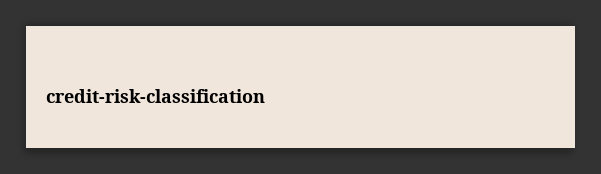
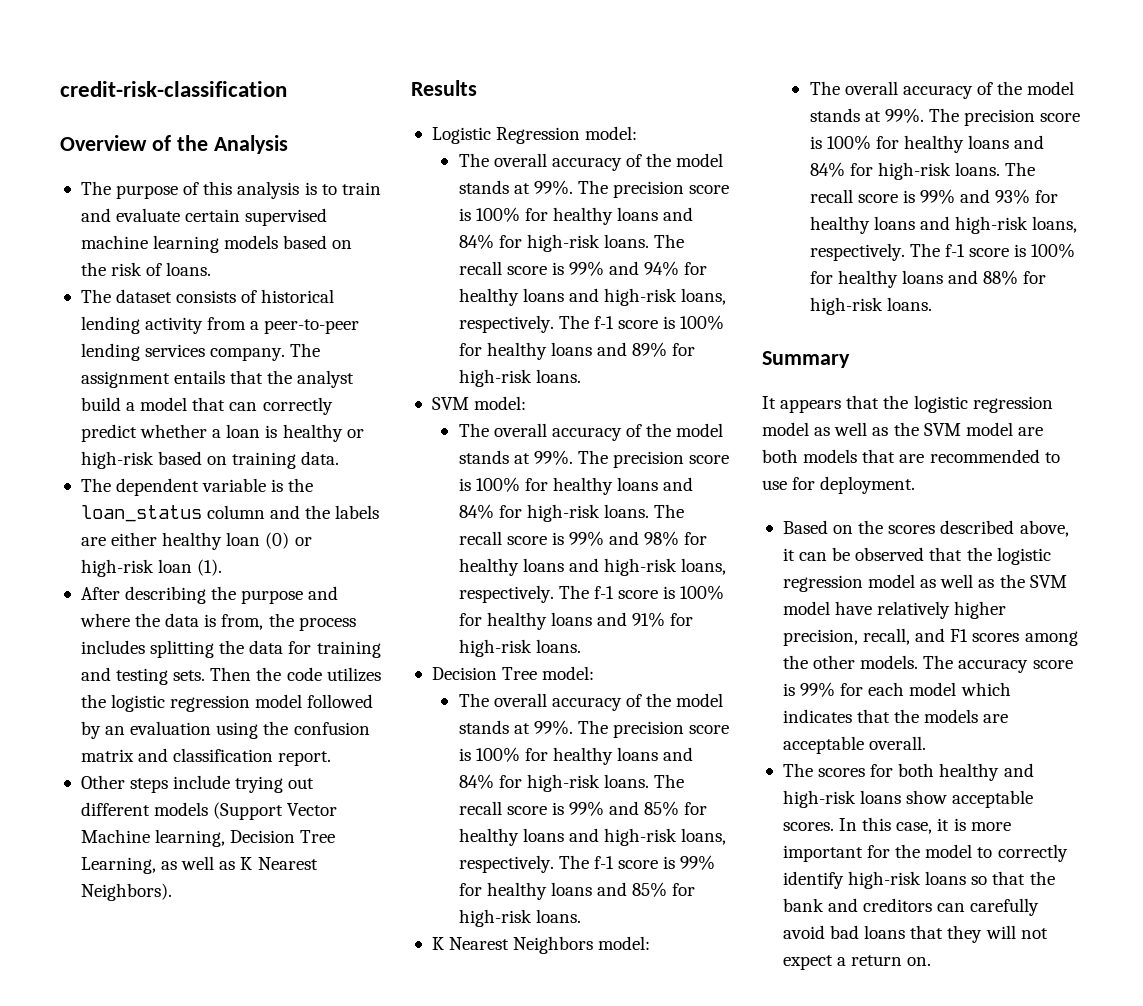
(265, 96) none -> [60,135,288,154] [80,181,381,199] [80,208,328,226] [80,235,353,253] [80,262,212,276] [80,289,335,303] [80,316,360,334] [80,343,321,361] [80,370,355,388] [80,397,333,415] [80,424,364,442] [80,451,340,469] [80,478,314,496] [80,505,380,522] [80,532,312,550] [80,559,223,577] [80,586,339,604] [79,613,356,631] [80,640,381,658] [80,667,381,685] [80,694,374,712] [80,721,370,739] [80,748,332,766] [80,775,315,793] [80,802,338,820] [80,829,336,847] [80,856,318,874] [80,883,172,901] [411,80,477,96] [431,126,638,144] [458,153,724,171] [458,180,730,198] [458,207,694,225] [458,234,685,252] [458,261,708,276] [458,288,727,306] [458,315,725,333] [458,342,696,360] [458,369,581,387] [431,396,527,410] [458,423,724,441] [458,450,730,468] [458,477,694,495] [458,504,685,522] [458,531,708,546] [458,558,727,576] [458,585,725,603] [458,612,694,630] [458,639,581,657] [431,666,595,680] [458,693,724,711] [458,720,730,738] [458,747,694,765] [458,774,685,792] [458,801,708,816] [458,828,727,846] [458,855,716,873] [458,882,696,900] [458,909,581,927] [431,936,651,954] [809,81,1075,99] [809,108,1081,126] [809,135,1045,153] [809,162,1036,180] [809,189,1059,204] [809,216,1078,234] [809,243,1076,261] [809,270,1047,288] [809,297,932,315] [762,351,850,368] [762,395,1053,413] [762,422,1043,436] [762,449,1060,463] [762,476,916,494] [782,520,1069,537] [782,547,1051,565] [782,574,1067,592] [782,601,1007,619] [782,628,1078,646] [782,655,1073,673] [782,682,1011,697] [782,709,1009,723] [782,736,927,754] [782,763,1034,781] [782,790,1034,808] [782,817,1011,834] [782,844,1068,862] [782,871,1055,889] [782,898,1040,916] [782,925,1048,943] [782,955,932,970] // Overview of the Analysis // The purpose of this analysis is to train and evaluate certain supervised machine learning models based on the risk of loans. // The dataset consists of historical lending activity from a peer-to-peer lending services company. The assignment entails that the analyst build a model that can correctly predict whether a loan is healthy or high-risk based on training data. // The dependent variable is the loan_status column and the labels are either healthy loan (0) or high-risk loan (1). // After describing the purpose and where the data is from, the process includes splitting the data for training and testing sets. Then the code utilizes the logistic regression model followed by an evaluation using the confusion matrix and classification report. // Other steps include trying out different models (Support Vector Machine learning, Decision Tree Learning, as well as K Nearest Neighbors). // Results // Logistic Regression model: // The overall accuracy of the model stands at 99%. The precision score is 100% for healthy loans and 84% for high-risk loans. The recall score is 99% and 94% for healthy loans and high-risk loans, respectively. The f-1 score is 100% for healthy loans and 89% for high-risk loans. // SVM model: // The overall accuracy of the model stands at 99%. The precision score is 100% for healthy loans and 84% for high-risk loans. The recall score is 99% and 98% for healthy loans and high-risk loans, respectively. The f-1 score is 100% for healthy loans and 91% for high-risk loans. // Decision Tree model: // The overall accuracy of the model stands at 99%. The precision score is 100% for healthy loans and 84% for high-risk loans. The recall score is 99% and 85% for healthy loans and high-risk loans, respectively. The f-1 score is 99% for healthy loans and 85% for high-risk loans. // K Nearest Neighbors model: // The overall accuracy of the model stands at 99%. The precision score is 100% for healthy loans and 84% for high-risk loans. The recall score is 99% and 93% for healthy loans and high-risk loans, respectively. The f-1 score is 100% for healthy loans and 88% for high-risk loans. // Summary // It appears that the logistic regression model as well as the SVM model are both models that are recommended to use for deployment. // Based on the scores described above, it can be observed that the logistic regression model as well as the SVM model have relatively higher precision, recall, and F1 scores among the other models. The accuracy score is 99% for each model which indicates that the models are acceptable overall. // The scores for both healthy and high-risk loans show acceptable scores. In this case, it is more important for the model to correctly identify high-risk loans so that the bank and creditors can carefully avoid bad loans that they will not expect a return on.

